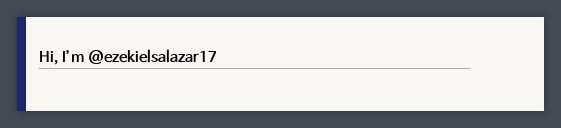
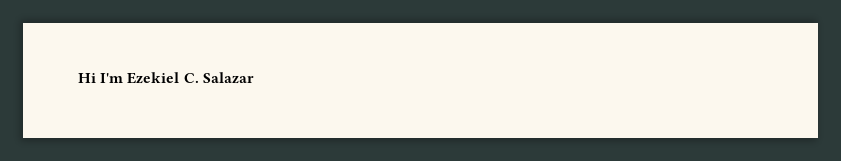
[39,49,218,65] Hi, I’m @ezekielsalazar17 -> [78,72,254,84] Hi I'm Ezekiel C. Salazar

